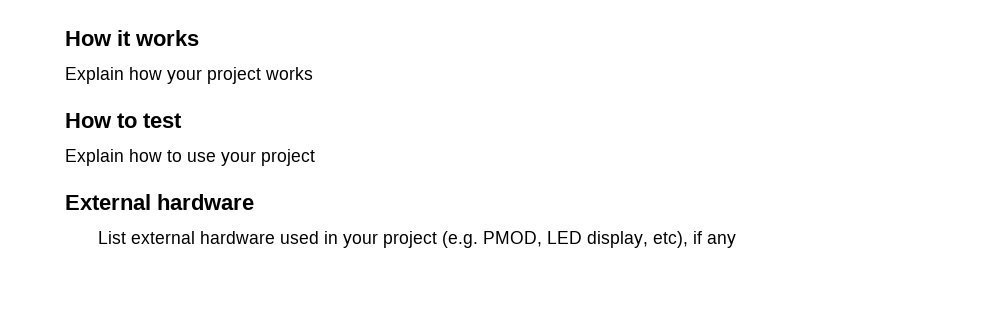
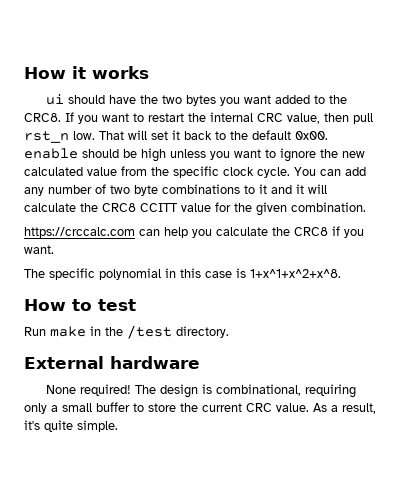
[65,67,313,84] [65,113,182,128] [65,149,315,166] [65,194,254,210] [98,231,737,248] Explain how your project works // How to test // Explain how to use your project // External hardware // List external hardware used in your project (e.g. PMOD, LED display, etc), if any -> [46,94,348,106] [24,112,373,124] [24,130,328,143] [24,148,365,162] [24,166,366,178] [24,184,327,196] [24,202,366,216] [24,226,364,238] [24,245,54,254] [24,268,341,280] [24,299,136,311] [24,325,229,339] [24,356,200,369] [46,384,357,398] [24,402,376,414] [24,420,118,432] ui should have the two bytes you want added to the CRC8. If you want to restart the internal CRC value, then pull rst_n low. That will set it back to the default 0x00. enable should be high unless you want to ignore the new calculated value from the specific clock cycle. You can add any number of two byte combinations to it and it will calculate the CRC8 CCITT value for the given combination. // https://crccalc.com can help you calculate the CRC8 if you want. // The specific polynomial in this case is 1+x^1+x^2+x^8. // How to test // Run make in the /test directory. // External hardware // None required! The design is combinational, requiring only a small buffer to store the current CRC value. As a result, it's quite simple.

